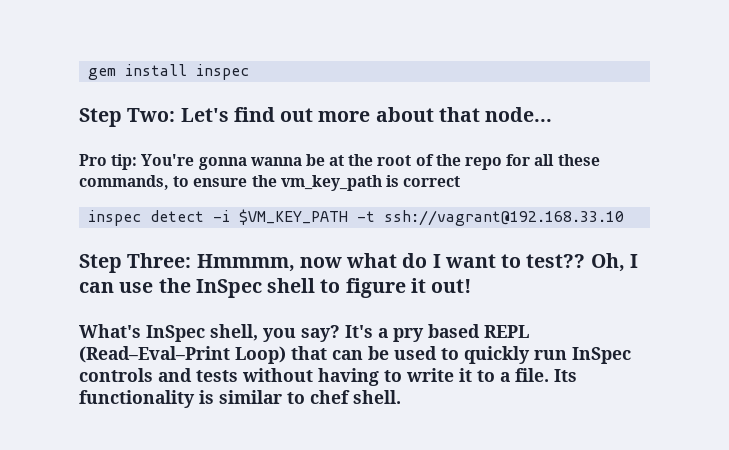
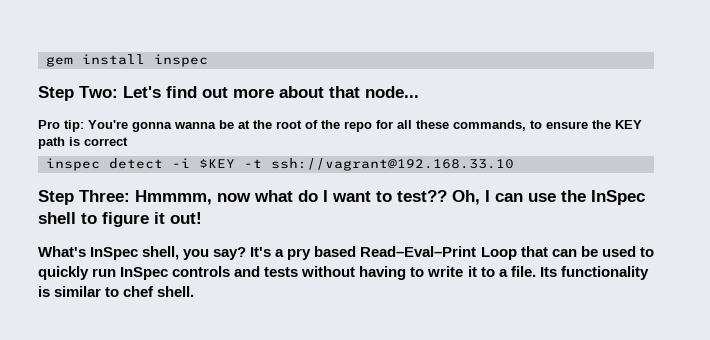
[280,175,382,191] vm_key_path -> [615,120,642,129] [38,137,65,149] KEY path
[239,209,349,225] $VM_KEY_PATH -> [198,159,235,168] $KEY
[484,325,529,338] [79,346,286,364] REPL (Read–Eval–Print Loop) -> [360,246,517,260] Read–Eval–Print Loop

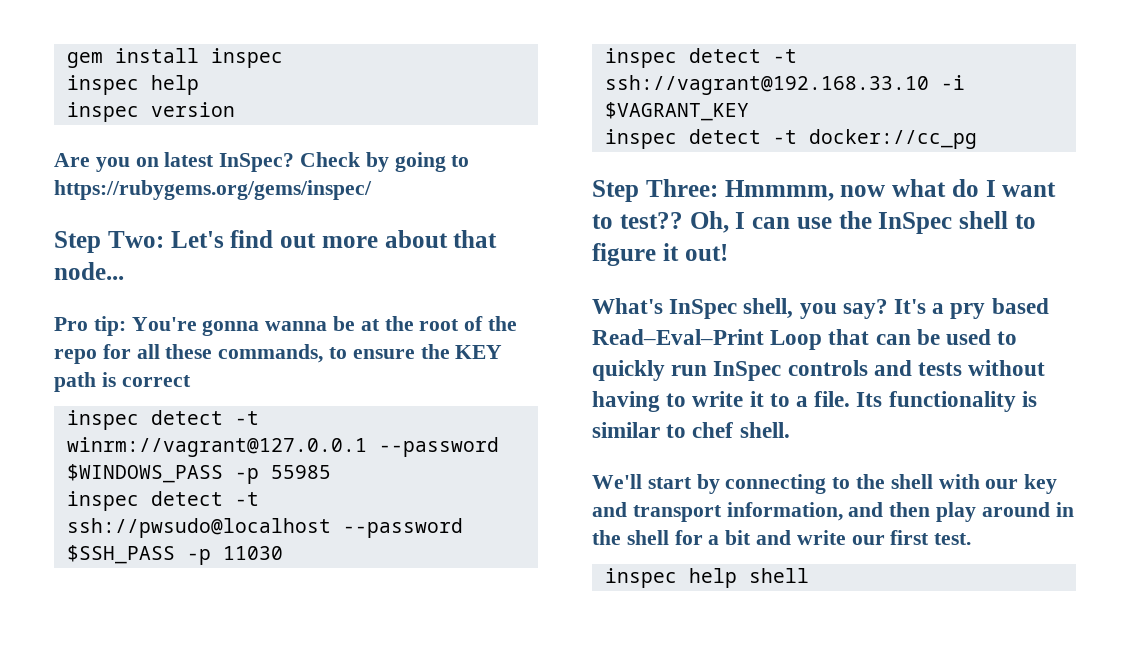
(208, 60) none -> [66,75,199,95] [66,102,235,122] [54,152,470,172] [54,180,372,200] // inspec help // inspec version // Are you on latest InSpec? Check by going to https://rubygems.org/gems/inspec/
[171,158,514,171] -i $KEY -t ssh://vagrant@192.168.33.10 -> [234,411,259,425] [66,437,499,457] [66,464,331,484] [66,491,259,511] [66,518,463,538] [66,545,283,565] [604,48,797,68] [604,75,965,95] [604,102,749,121] [604,129,977,149] -t winrm://vagrant@127.0.0.1 --password $WINDOWS_PASS -p 55985 // inspec detect -t ssh://pwsudo@localhost --password $SSH_PASS -p 11030 // inspec detect -t ssh://vagrant@192.168.33.10 -i $VAGRANT_KEY // inspec detect -t docker://cc_pg
(195, 291) none -> [592,474,1058,494] [592,502,1074,522] [592,530,972,545] [604,568,809,588] // We'll start by connecting to the shell with our key and transport information, and then play around in the shell for a bit and write our first test. // inspec help shell

